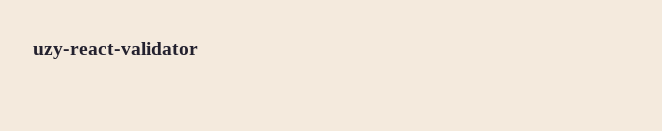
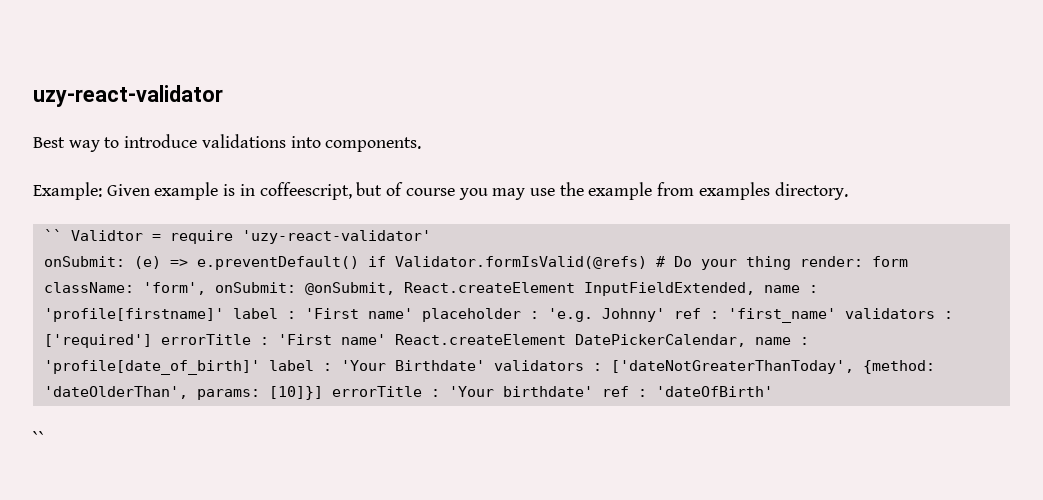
(198, 50) none -> [33,134,422,152] [33,182,848,200] [43,229,431,244] [43,256,908,270] [43,282,818,296] [43,308,953,323] [43,334,809,348] [43,360,935,375] [43,386,773,400] [33,431,45,444] // Best way to introduce validations into components. // Example: Given example is in coffeescript, but of course you may use the example from examples directory. // `` Validtor = require 'uzy-react-validator' // onSubmit: (e) => e.preventDefault() if Validator.formIsValid(@refs) # Do your thing render: form className: 'form', onSubmit: @onSubmit, React.createElement InputFieldExtended, name : 'profile[firstname]' label : 'First name' placeholder : 'e.g. Johnny' ref : 'first_name' validators : ['required'] errorTitle : 'First name' React.createElement DatePickerCalendar, name : 'profile[date_of_birth]' label : 'Your Birthdate' validators : ['dateNotGreaterThanToday', {method: 'dateOlderThan', params: [10]}] errorTitle : 'Your birthdate' ref : 'dateOfBirth' // ``

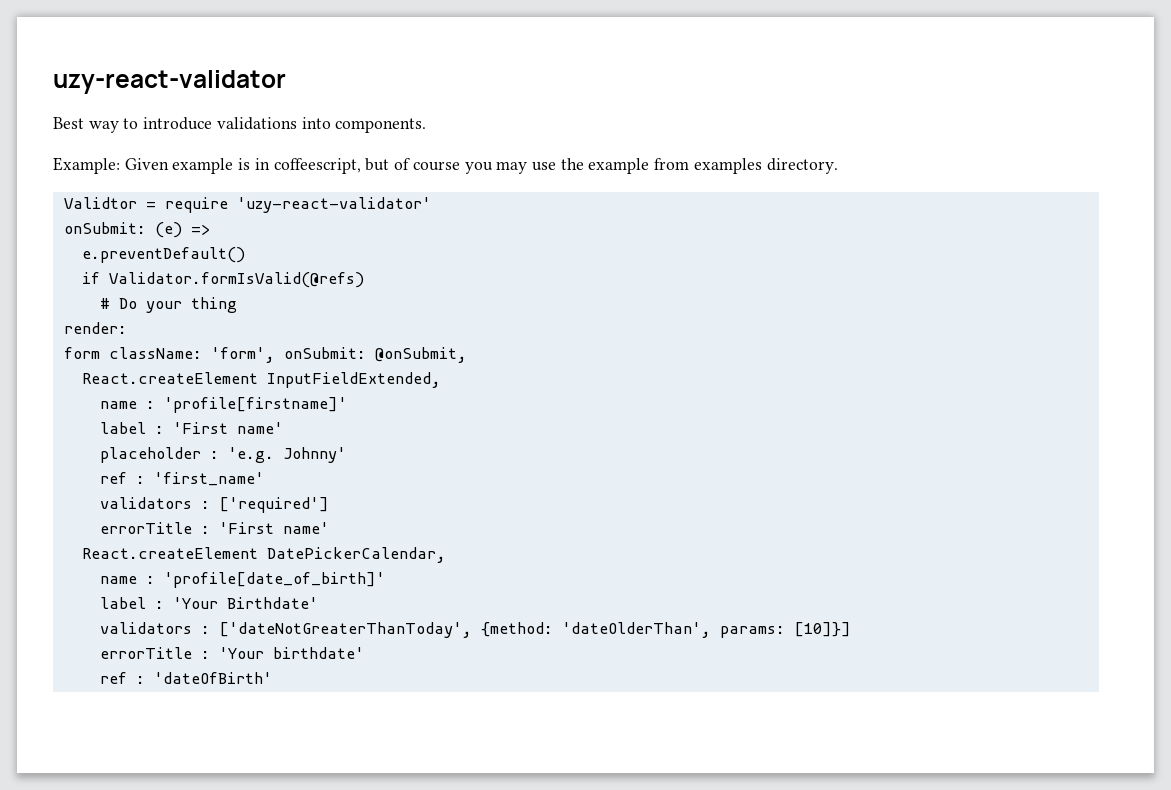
[43,229,62,241] `` -> (838, 166) none
(188, 263) none -> (210, 229) //
(359, 263) none -> (245, 255) //
(647, 262) none -> (364, 280) //
(791, 263) none -> (237, 305) //
(863, 261) none -> (127, 328) //
(395, 288) none -> (467, 355) //
(755, 289) none -> (441, 380) //
(224, 315) none -> (347, 405) //
(413, 313) none -> (283, 428) //
(665, 315) none -> (346, 455) //
(836, 315) none -> (264, 479) //
(152, 341) none -> (329, 505) //
(386, 339) none -> (329, 528) //
(746, 340) none -> (446, 555) //
(260, 367) none -> (385, 580) //
(485, 365) none -> (318, 603) //
(323, 393) none -> (851, 629) //
(593, 391) none -> (364, 653) //
[33,431,45,444] // `` -> (272, 678) none

